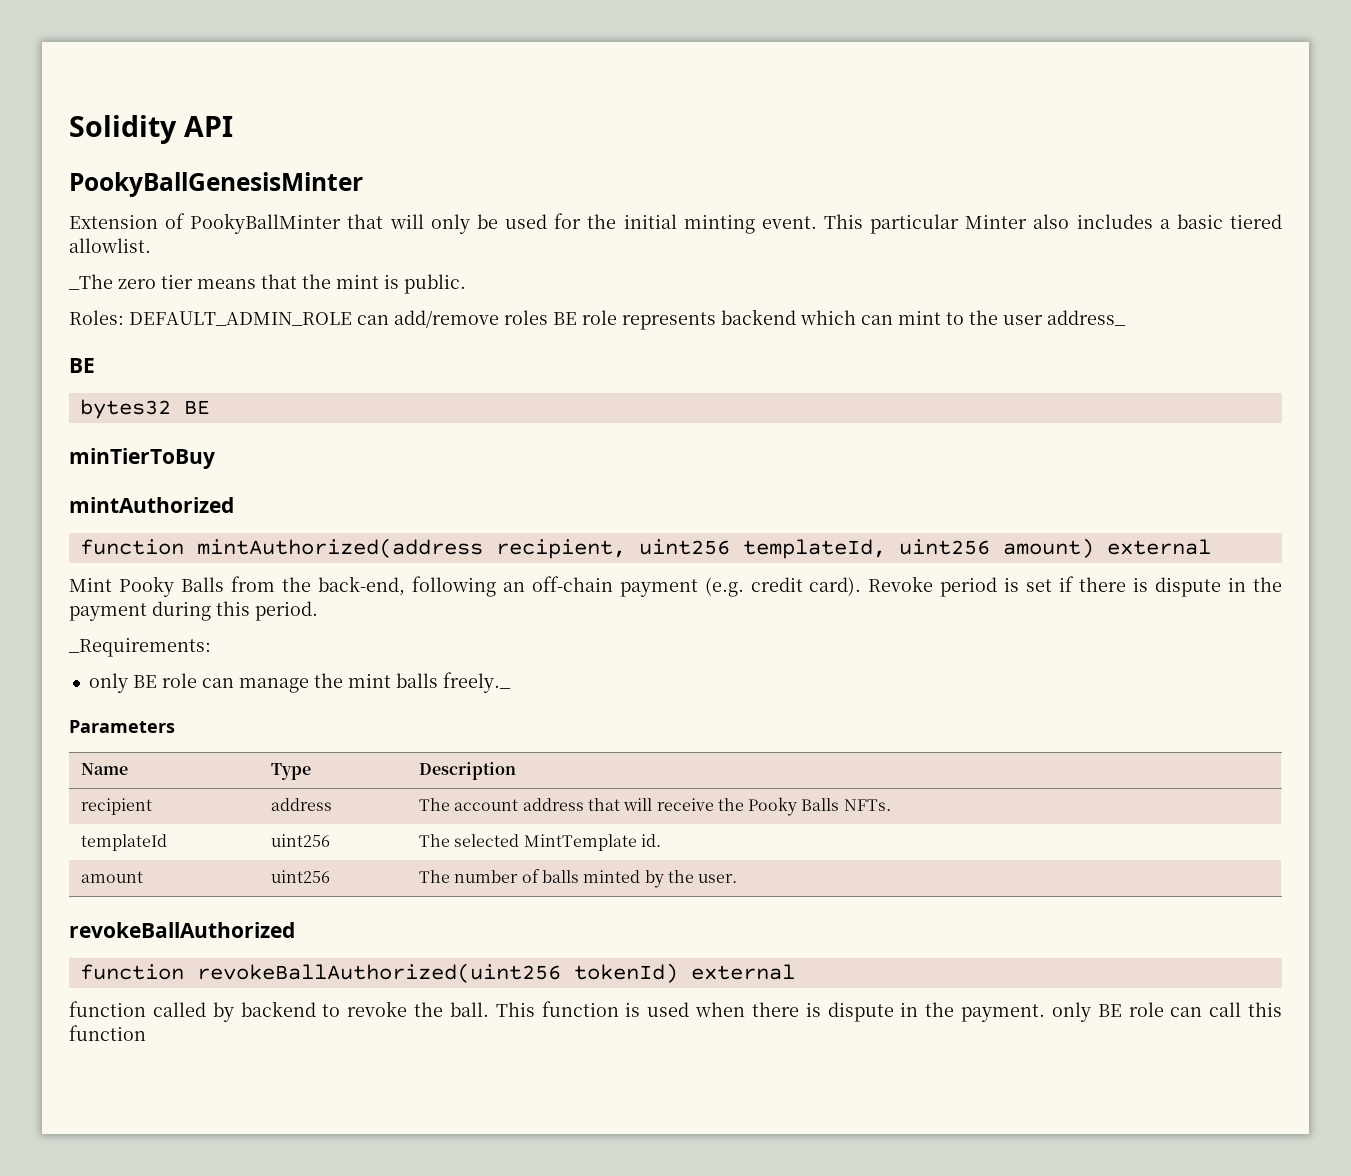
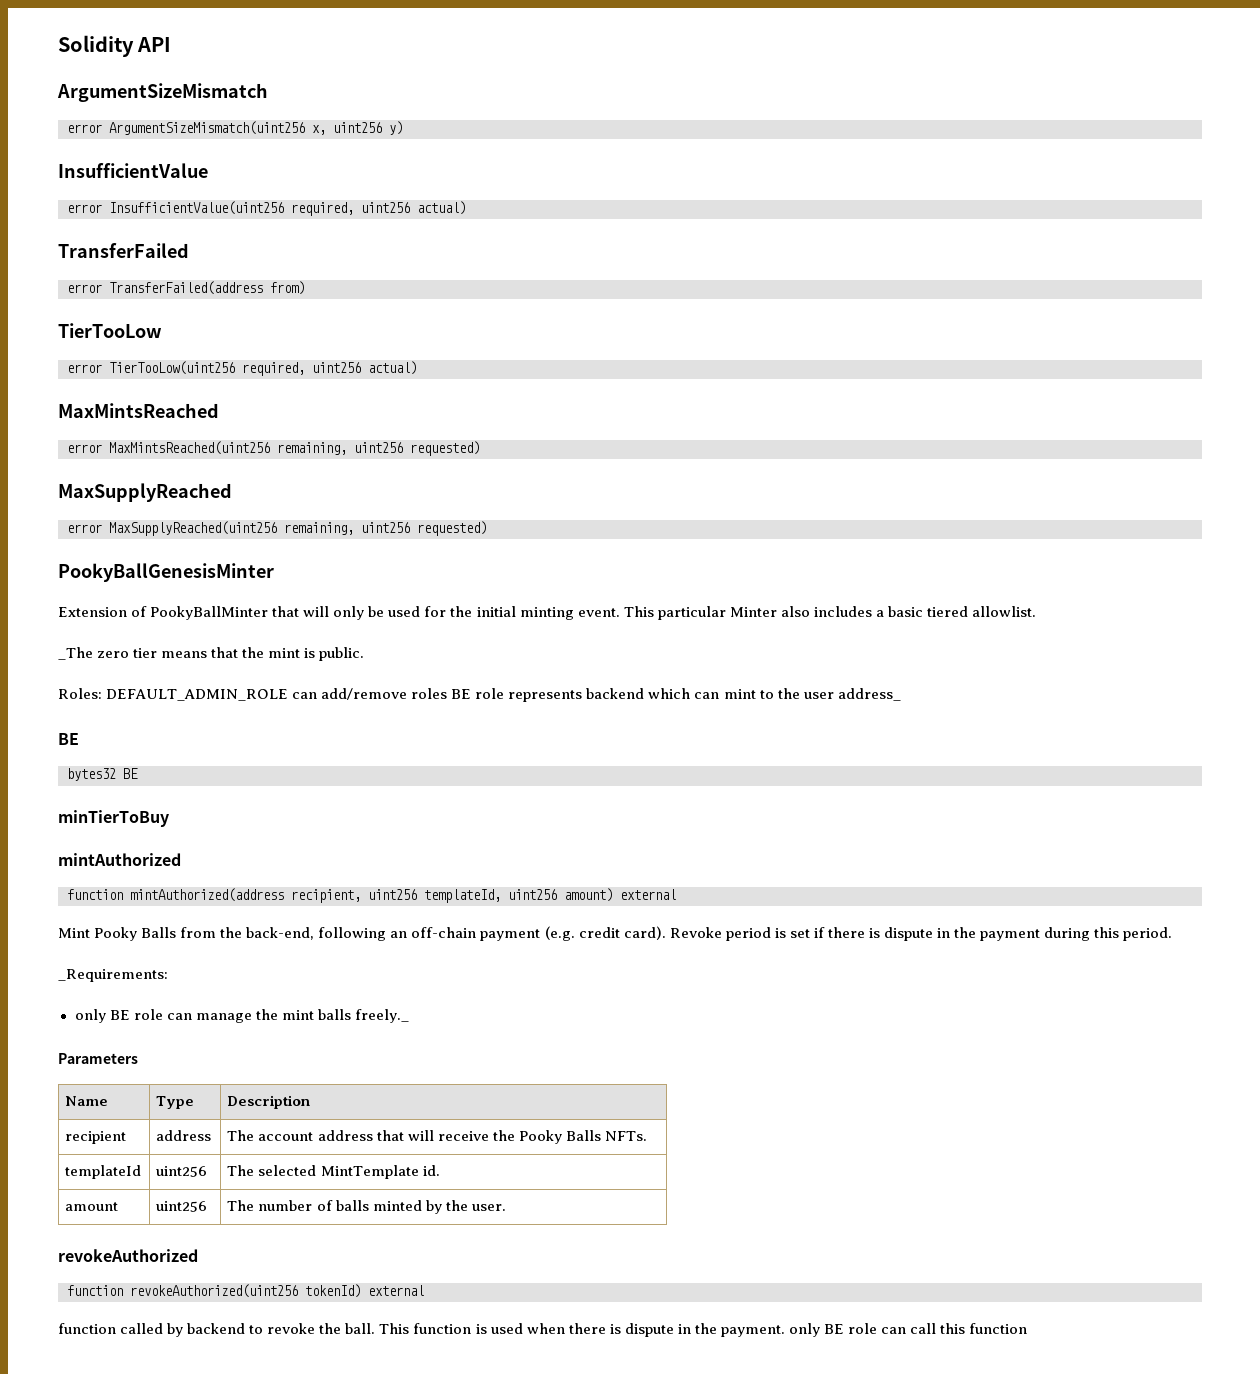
(233, 126) none -> [57,83,268,102] [67,121,403,135] [58,163,208,178] [67,201,466,216] [58,243,189,258] [67,281,305,295] [58,323,162,338] [67,361,417,376] [58,403,219,418] [67,441,480,456] [58,483,232,502] [67,521,487,536] // ArgumentSizeMismatch // error ArgumentSizeMismatch(uint256 x, uint256 y) // InsufficientValue // error InsufficientValue(uint256 required, uint256 actual) // TransferFailed // error TransferFailed(address from) // TierTooLow // error TierTooLow(uint256 required, uint256 actual) // MaxMintsReached // error MaxMintsReached(uint256 remaining, uint256 requested) // MaxSupplyReached // error MaxSupplyReached(uint256 remaining, uint256 requested)
[69,922,295,938] [79,963,561,983] revokeBallAuthorized // function revokeBallAuthorized(uint256 -> [58,1249,198,1262] [67,1284,298,1298] revokeAuthorized // function revokeAuthorized(uint256

